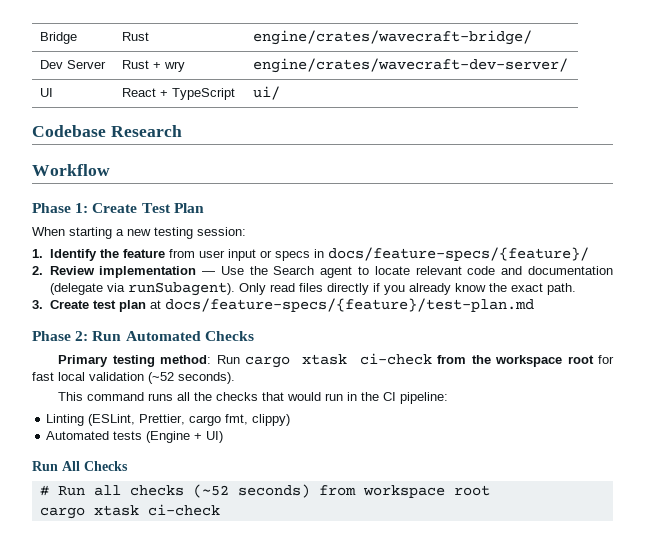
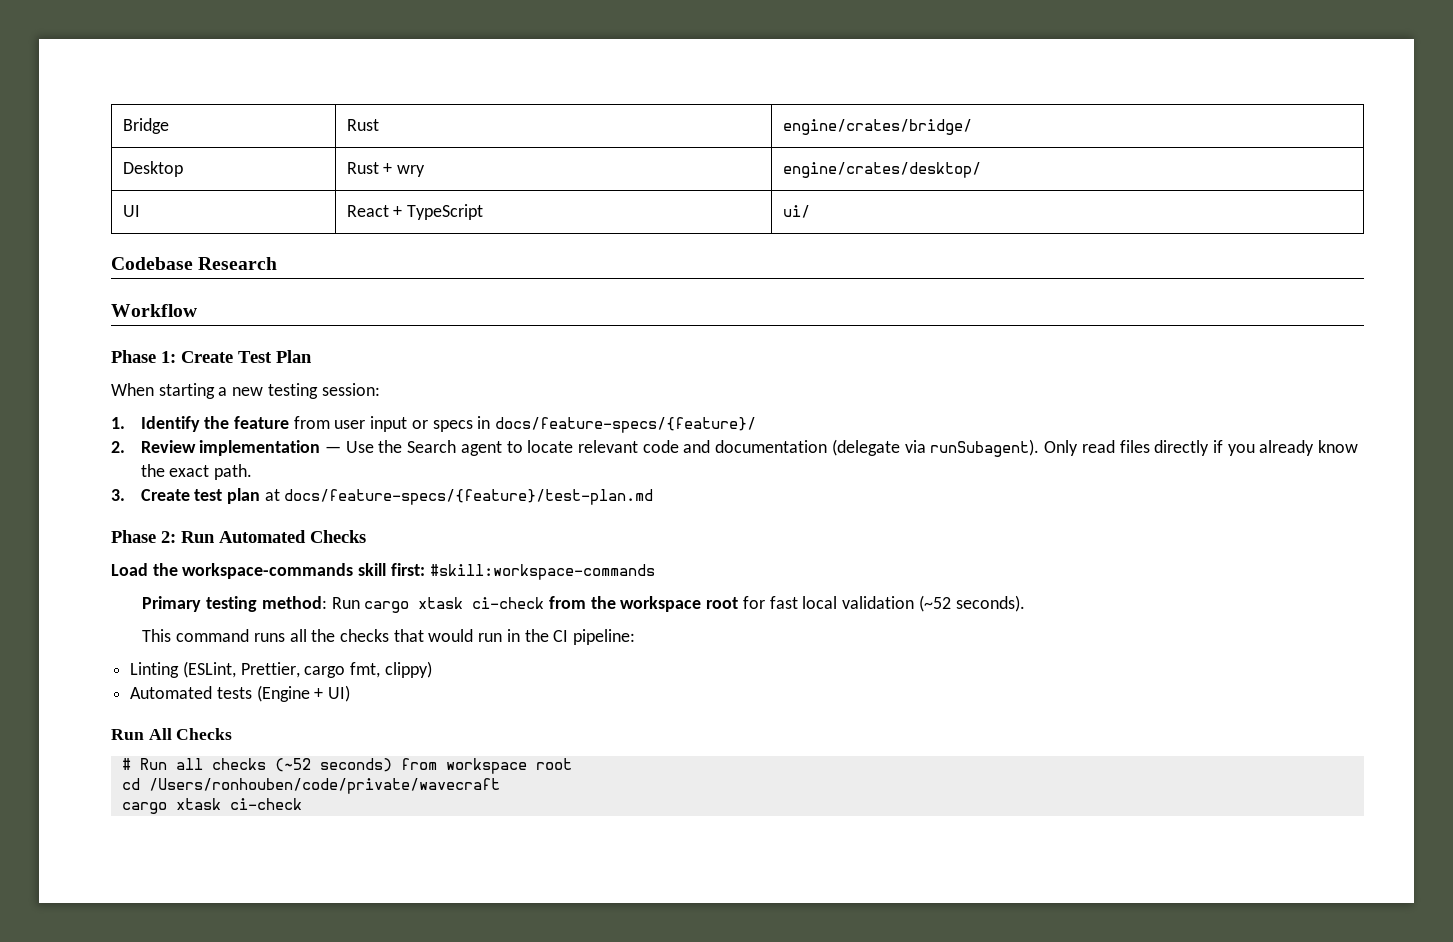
[252,30,532,45] [39,60,106,69] engine/crates/wavecraft-bridge/ // Dev Server -> [782,119,972,135] [122,161,183,177] engine/crates/bridge/ // Desktop
[252,58,568,73] engine/crates/wavecraft-dev-server/ -> [782,162,981,178] engine/crates/desktop/
(254, 336) none -> [111,563,655,580] // Load the workspace-commands skill first: #skill:workspace-commands
(490, 490) none -> [121,778,500,794] // cd /Users/ronhouben/code/private/wavecraft

